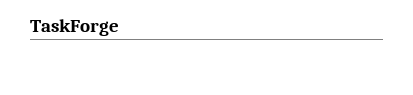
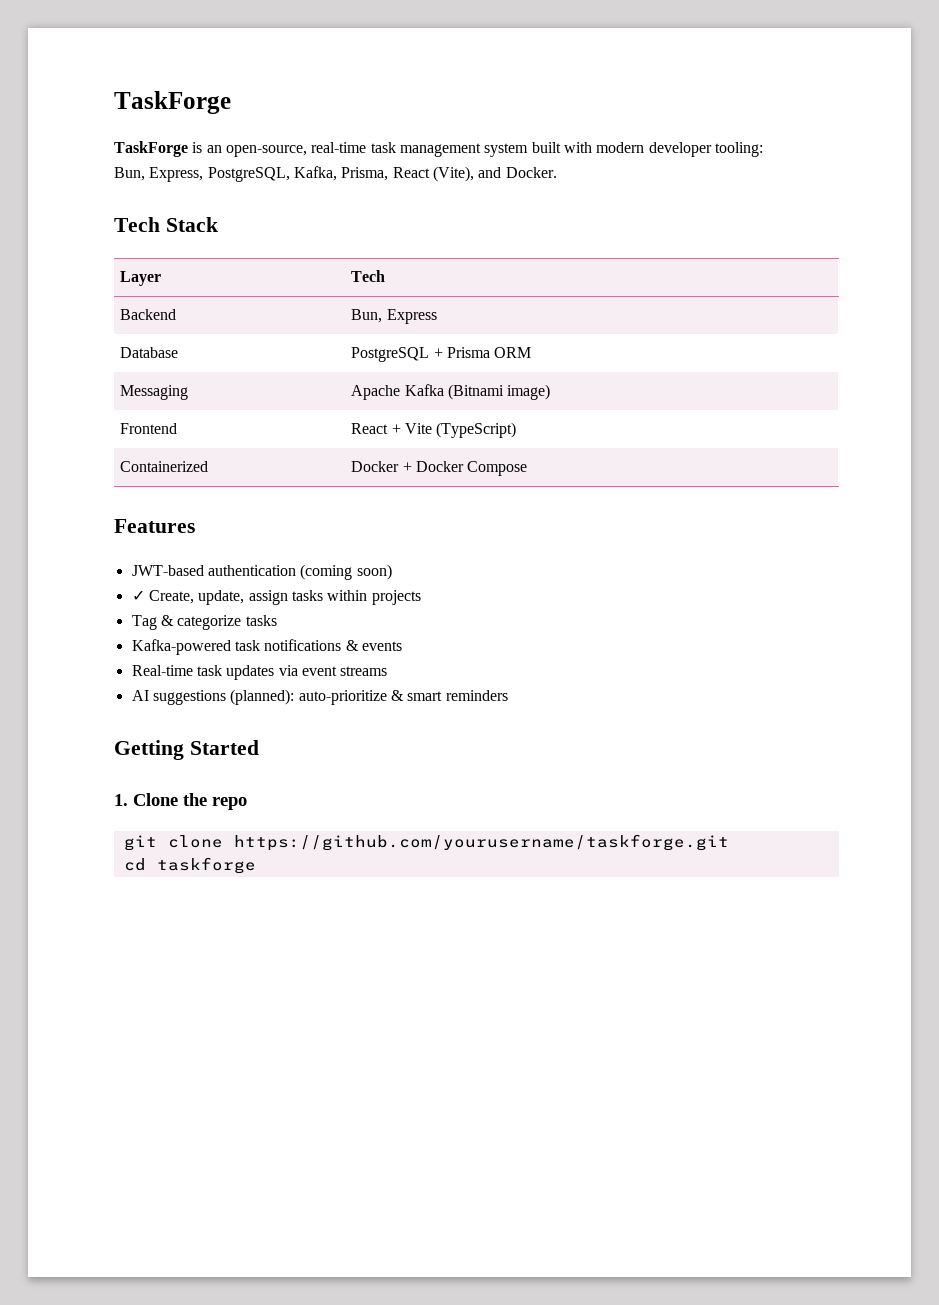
[30,19,119,36] TaskForge -> [114,91,231,114] [114,141,763,157] [114,166,557,182] [114,217,218,232] [120,271,162,286] [351,270,386,282] [120,309,177,320] [351,309,437,324] [120,347,179,358] [351,347,532,362] [120,385,189,400] [351,384,551,400] [120,423,178,434] [351,422,517,438] [120,461,209,472] [351,461,528,476] [114,519,195,533] [131,564,392,580] [131,590,421,605] [131,615,277,630] [131,639,402,655] [131,665,388,680] [131,689,508,705] [114,740,259,760] [114,793,247,810] [123,834,729,851] [123,857,256,874] TaskForge // TaskForge is an open-source, real-time task management system built with modern developer tooling: // Bun, Express, PostgreSQL, Kafka, Prisma, React (Vite), and Docker. // Tech Stack // Layer | Tech // Backend | Bun, Express // Database | PostgreSQL + Prisma ORM // Messaging | Apache Kafka (Bitnami image) // Frontend | React + Vite (TypeScript) // Containerized | Docker + Docker Compose // Features // JWT-based authentication (coming soon) // ✓ Create, update, assign tasks within projects // Tag & categorize tasks // Kafka-powered task notifications & events // Real-time task updates via event streams // AI suggestions (planned): auto-prioritize & smart reminders // Getting Started // 1. Clone the repo // git clone https://github.com/yourusername/taskforge.git // cd taskforge

